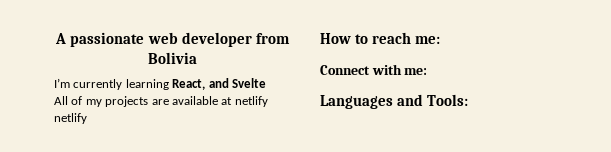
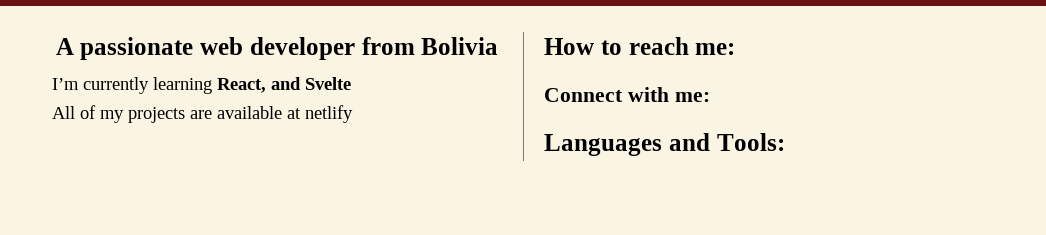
[54,113,87,124] netlify -> (353, 114) none

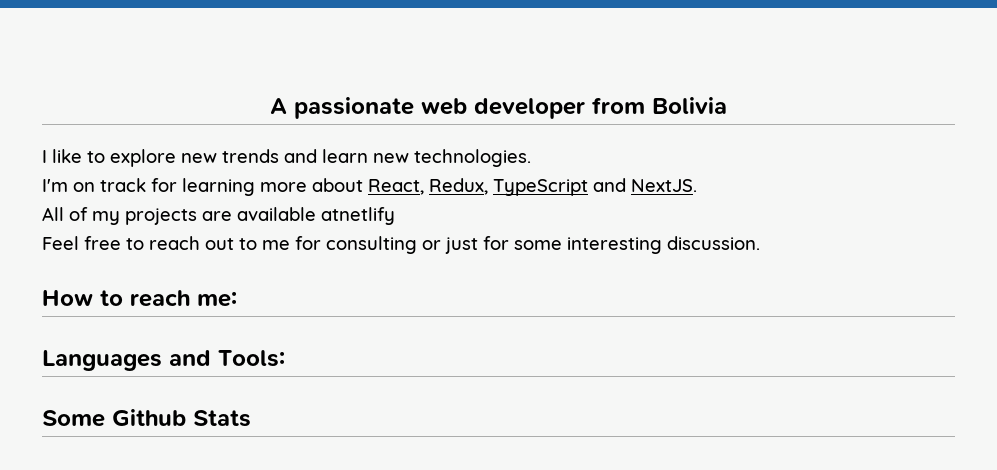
[52,77,351,94] I’m currently learning React, and Svelte -> [42,149,531,167] [42,178,697,196] I like to explore new trends and learn new technologies. // I'm on track for learning more about React, Redux, TypeScript and NextJS.
[287,105,353,123] at netlify -> [321,207,395,225] [42,236,760,254] atnetlify // Feel free to reach out to me for consulting or just for some interesting discussion.
[544,87,710,102] // Connect with me: -> (237, 299) none
(785, 142) none -> [42,409,251,427] // Some Github Stats

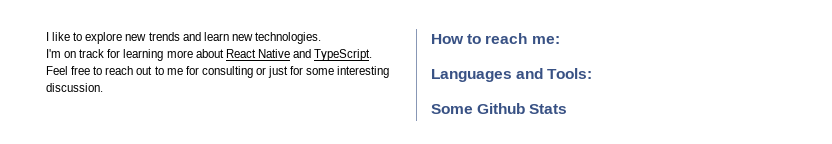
[270,97,727,119] A passionate web developer from Bolivia // -> (46, 36) none
[368,178,697,196] [42,207,395,225] React, Redux, TypeScript and NextJS. // All of my projects are available atnetlify -> [225,49,373,61] React Native and TypeScript.

